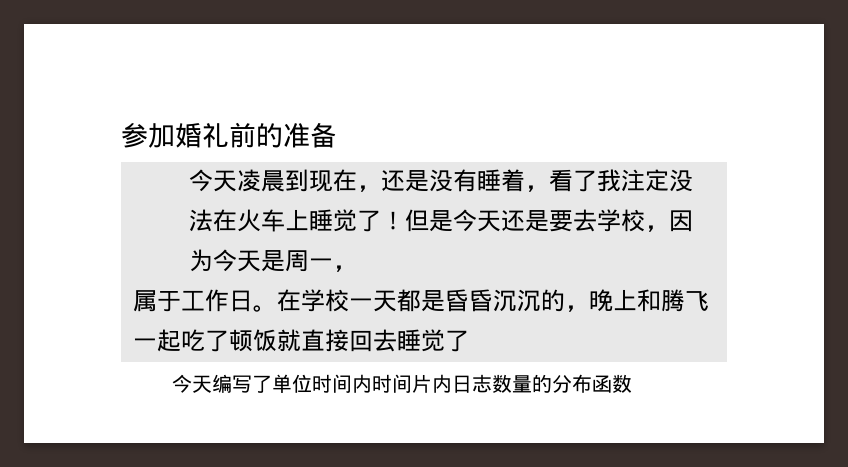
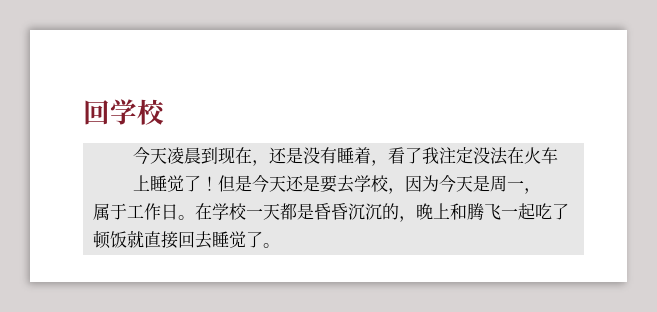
[121,122,337,148] 参加婚礼前的准备 -> [83,99,165,125] 回学校
[171,374,632,393] // 今天编写了单位时间内时间片内日志数量的分布函数 -> [263,243,281,248] 。

